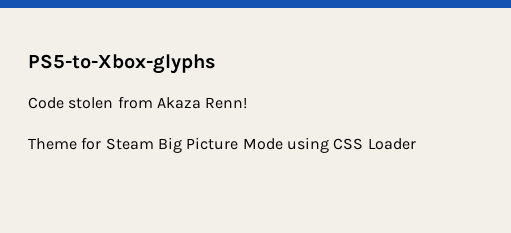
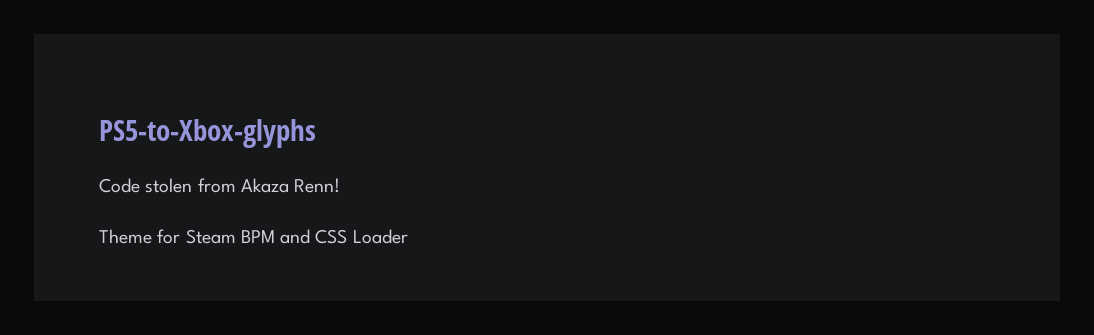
[157,137,329,153] Big Picture Mode using -> [240,229,311,244] BPM and

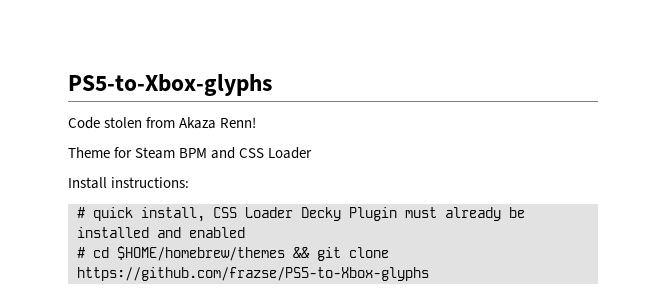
(408, 236) none -> [68,177,190,189] [77,207,525,222] [77,227,245,238] [77,246,389,261] [77,267,429,281] // Install instructions: // # quick install, CSS Loader Decky Plugin must already be installed and enabled // # cd $HOME/homebrew/themes && git clone https://github.com/frazse/PS5-to-Xbox-glyphs

